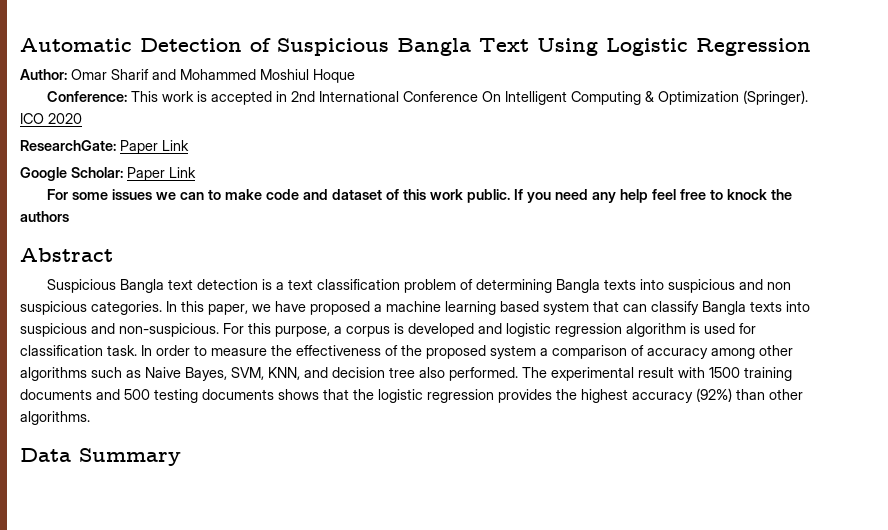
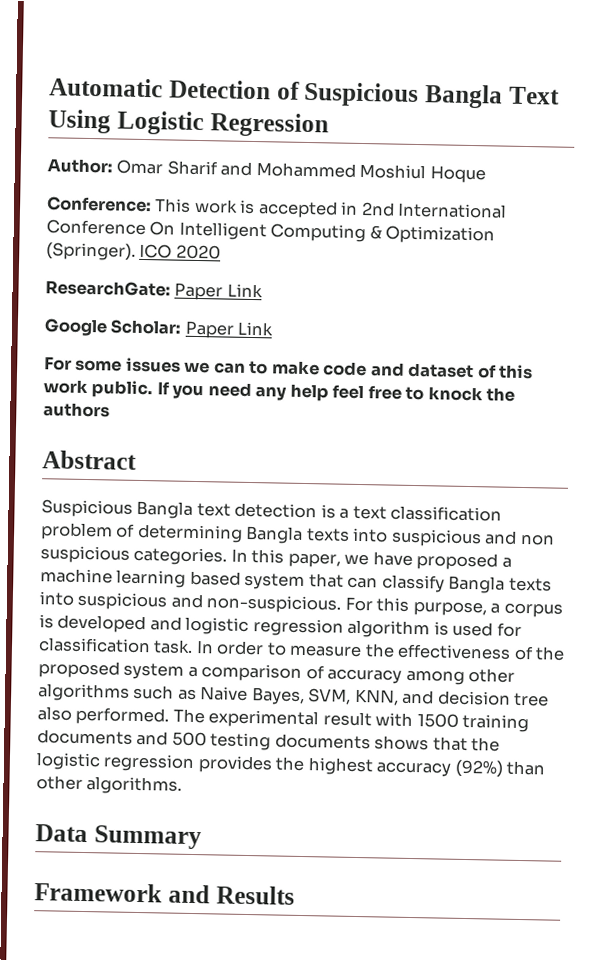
(181, 457) none -> [34,882,295,905] // Framework and Results

